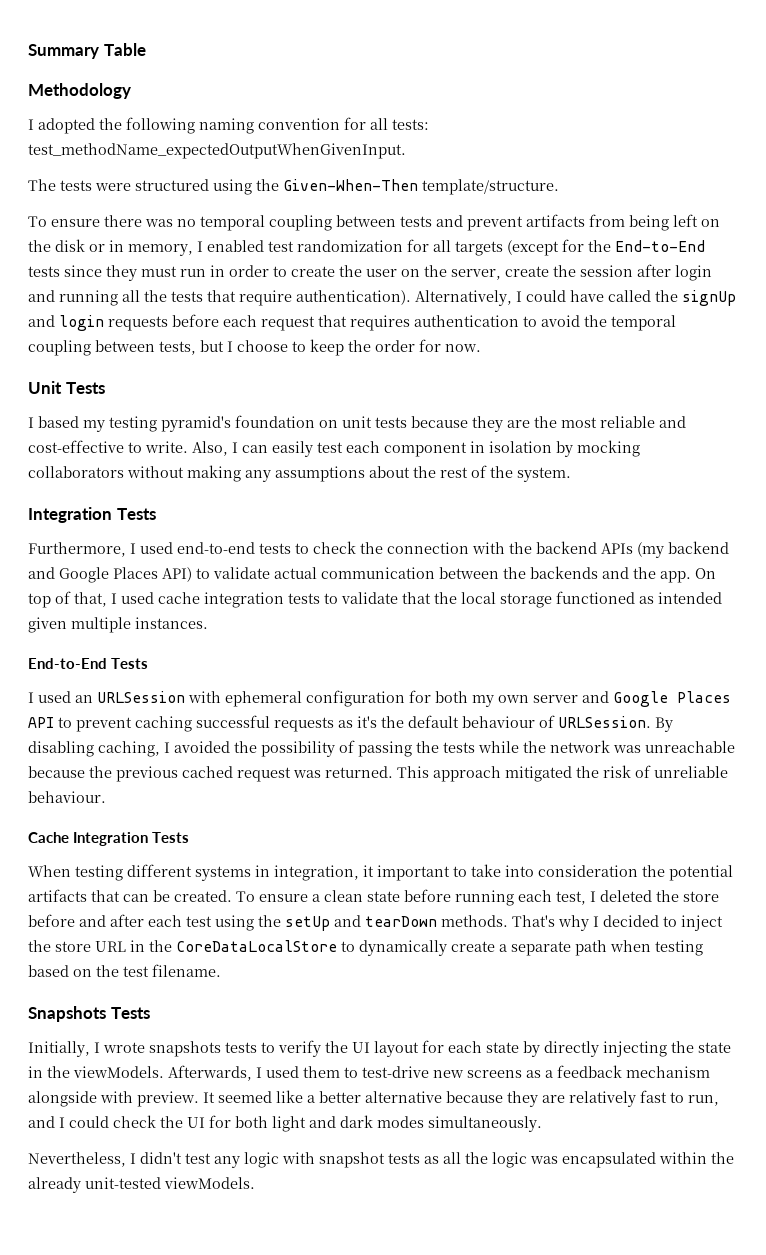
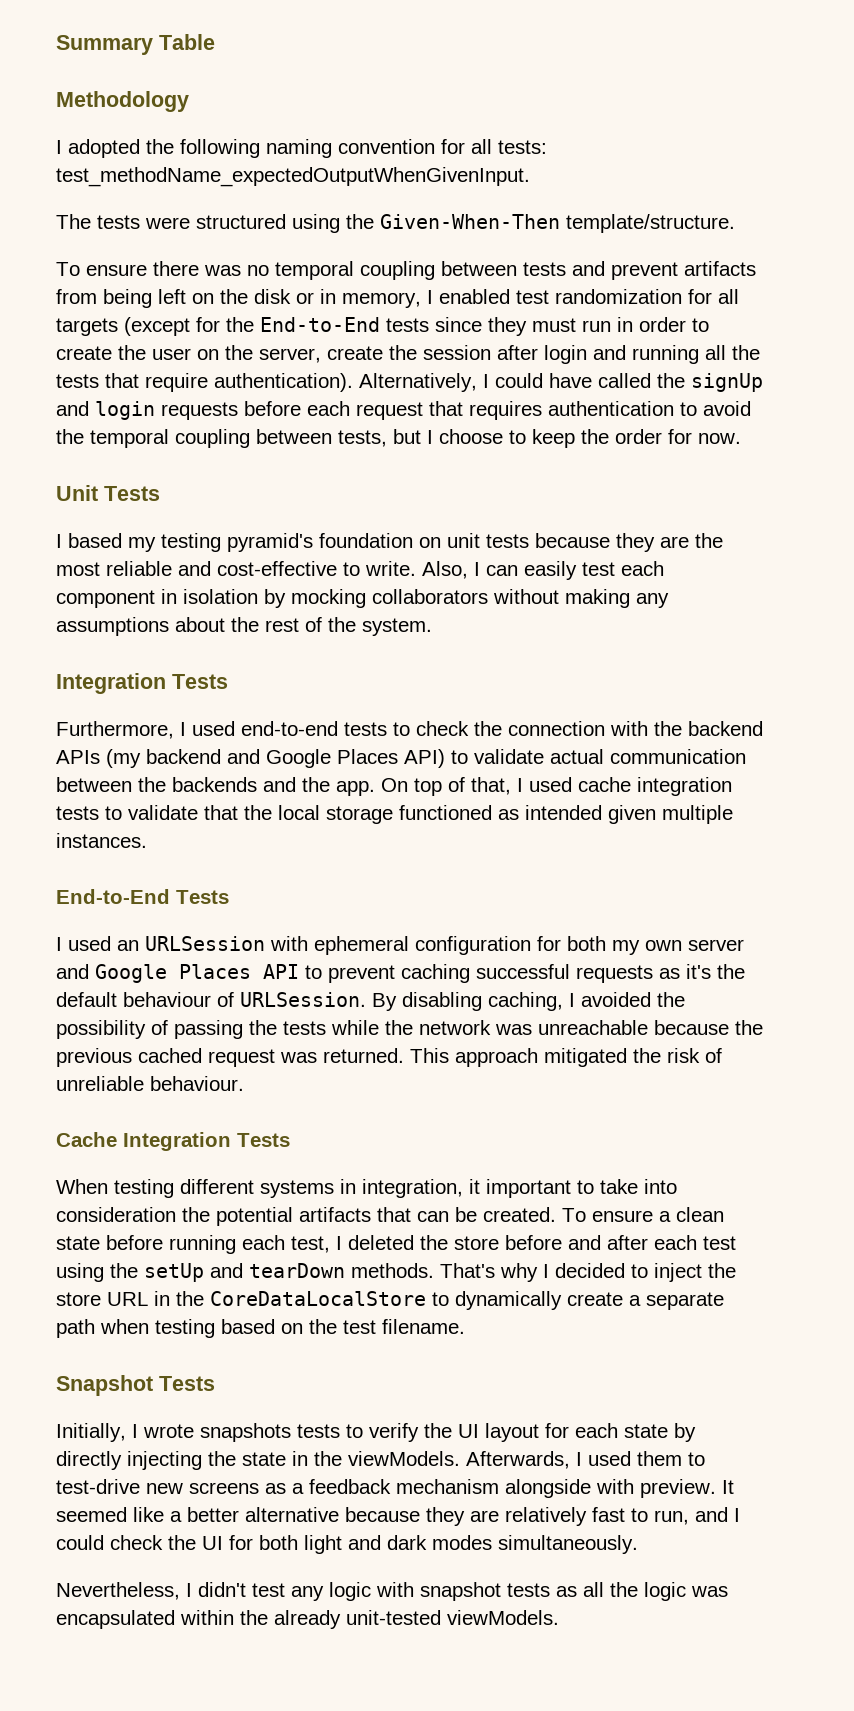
[28,1006,106,1022] Snapshots -> [56,1375,153,1396] Snapshot

